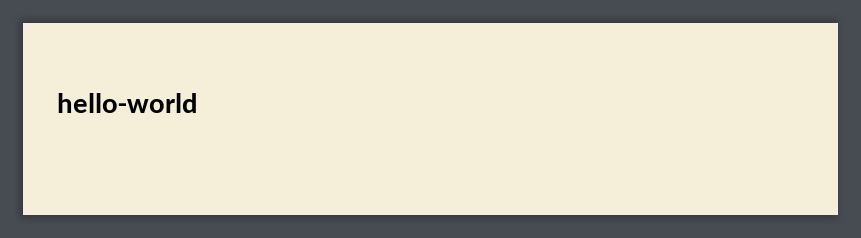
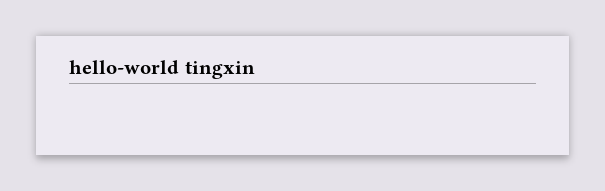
(198, 103) none -> [184,61,255,79] tingxin

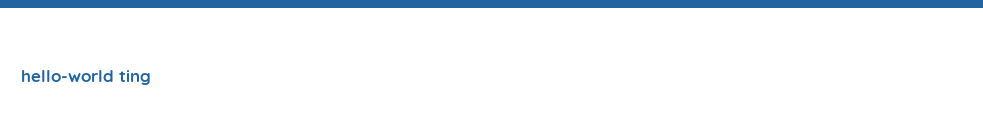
[184,61,255,79] tingxin -> [119,70,151,85] ting

